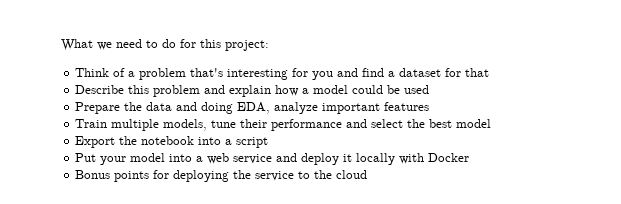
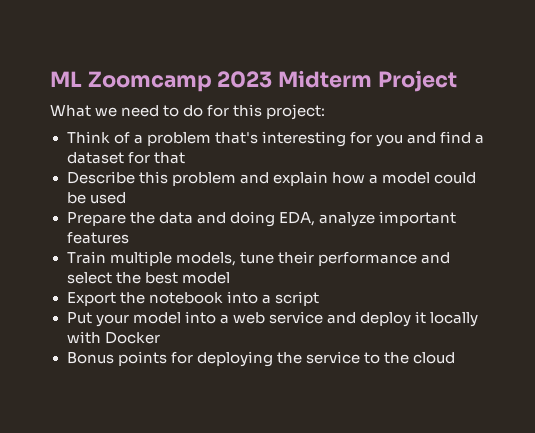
(61, 45) none -> [50,70,457,92] ML Zoomcamp 2023 Midterm Project //

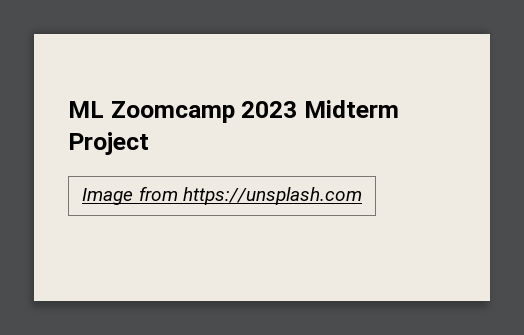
[50,104,326,120] [66,131,485,147] [66,152,185,164] [66,171,476,186] [66,192,126,204] [66,211,456,227] [66,232,129,244] [66,251,450,266] [66,272,230,284] [66,291,319,306] [66,311,479,327] [66,331,160,344] [66,351,455,367] // What we need to do for this project: // Think of a problem that's interesting for you and find a dataset for that // Describe this problem and explain how a model could be used // Prepare the data and doing EDA, analyze important features // Train multiple models, tune their performance and select the best model // Export the notebook into a script // Put your model into a web service and deploy it locally with Docker // Bonus points for deploying the service to the cloud -> [82,186,362,205] // Image from https://unsplash.com

